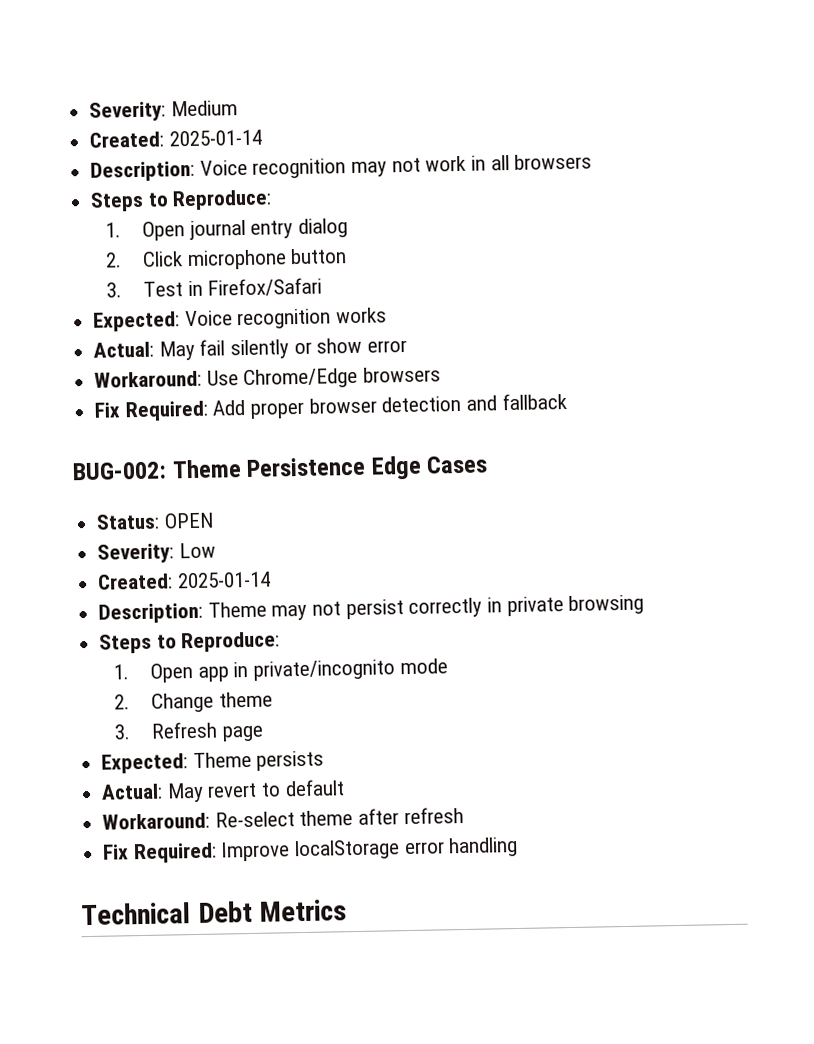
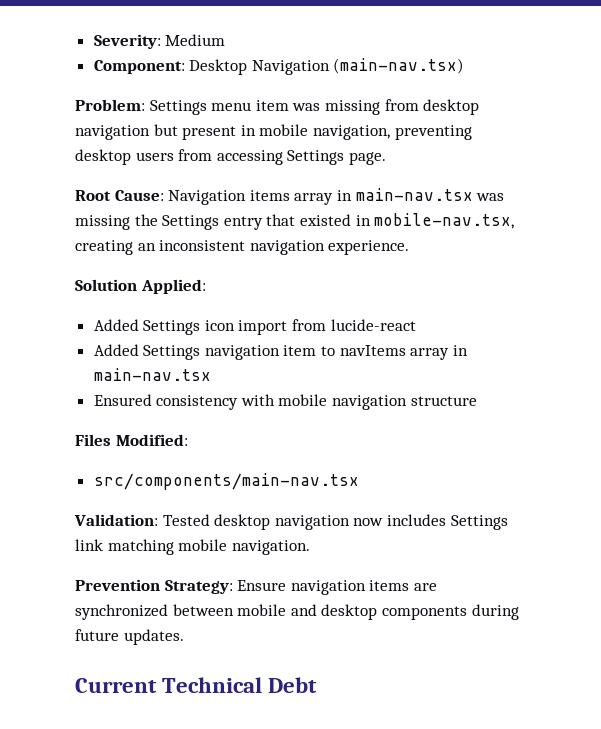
[89,129,262,148] [90,153,593,182] [90,189,273,212] [104,218,348,241] [104,248,348,271] [105,277,323,298] [93,307,388,332] [93,337,408,361] [94,366,442,390] [94,392,567,422] [72,455,489,481] [96,512,214,530] [97,542,216,564] [97,571,271,590] [98,594,645,624] [99,631,281,654] [112,658,448,683] [113,691,273,713] [113,721,264,742] [101,750,325,774] [101,779,345,803] [102,806,464,830] [102,836,519,864] Created: 2025-01-14 // Description: Voice recognition may not work in all browsers // Steps to Reproduce: // 1. Open journal entry dialog // 2. Click microphone button // 3. Test in Firefox/Safari // Expected: Voice recognition works // Actual: May fail silently or show error // Workaround: Use Chrome/Edge browsers // Fix Required: Add proper browser detection and fallback // BUG-002: Theme Persistence Edge Cases // Status: OPEN // Severity: Low // Created: 2025-01-14 // Description: Theme may not persist correctly in private browsing // Steps to Reproduce: // 1. Open app in private/incognito mode // 2. Change theme // 3. Refresh page // Expected: Theme persists // Actual: May revert to default // Workaround: Re-select theme after refresh // Fix Required: Improve localStorage error handling // -> [93,58,465,75] [75,99,480,115] [75,124,472,140] [75,149,386,165] [75,188,505,205] [75,213,515,230] [75,240,410,255] [75,279,206,294] [93,319,416,335] [93,344,468,360] [93,368,211,381] [93,394,477,410] [75,434,188,446] [93,473,359,490] [74,514,508,530] [75,539,310,555] [75,579,437,595] [75,604,519,620] [75,629,184,645] [75,678,157,693] Component: Desktop Navigation (main-nav.tsx) // Problem: Settings menu item was missing from desktop navigation but present in mobile navigation, preventing desktop users from accessing Settings page. // Root Cause: Navigation items array in main-nav.tsx was missing the Settings entry that existed in mobile-nav.tsx, creating an inconsistent navigation experience. // Solution Applied: // Added Settings icon import from lucide-react // Added Settings navigation item to navItems array in main-nav.tsx // Ensured consistency with mobile navigation structure // Files Modified: // src/components/main-nav.tsx // Validation: Tested desktop navigation now includes Settings link matching mobile navigation. // Prevention Strategy: Ensure navigation items are synchronized between mobile and desktop components during future updates. // Current
[259,899,348,922] Metrics -> (318, 685) none

